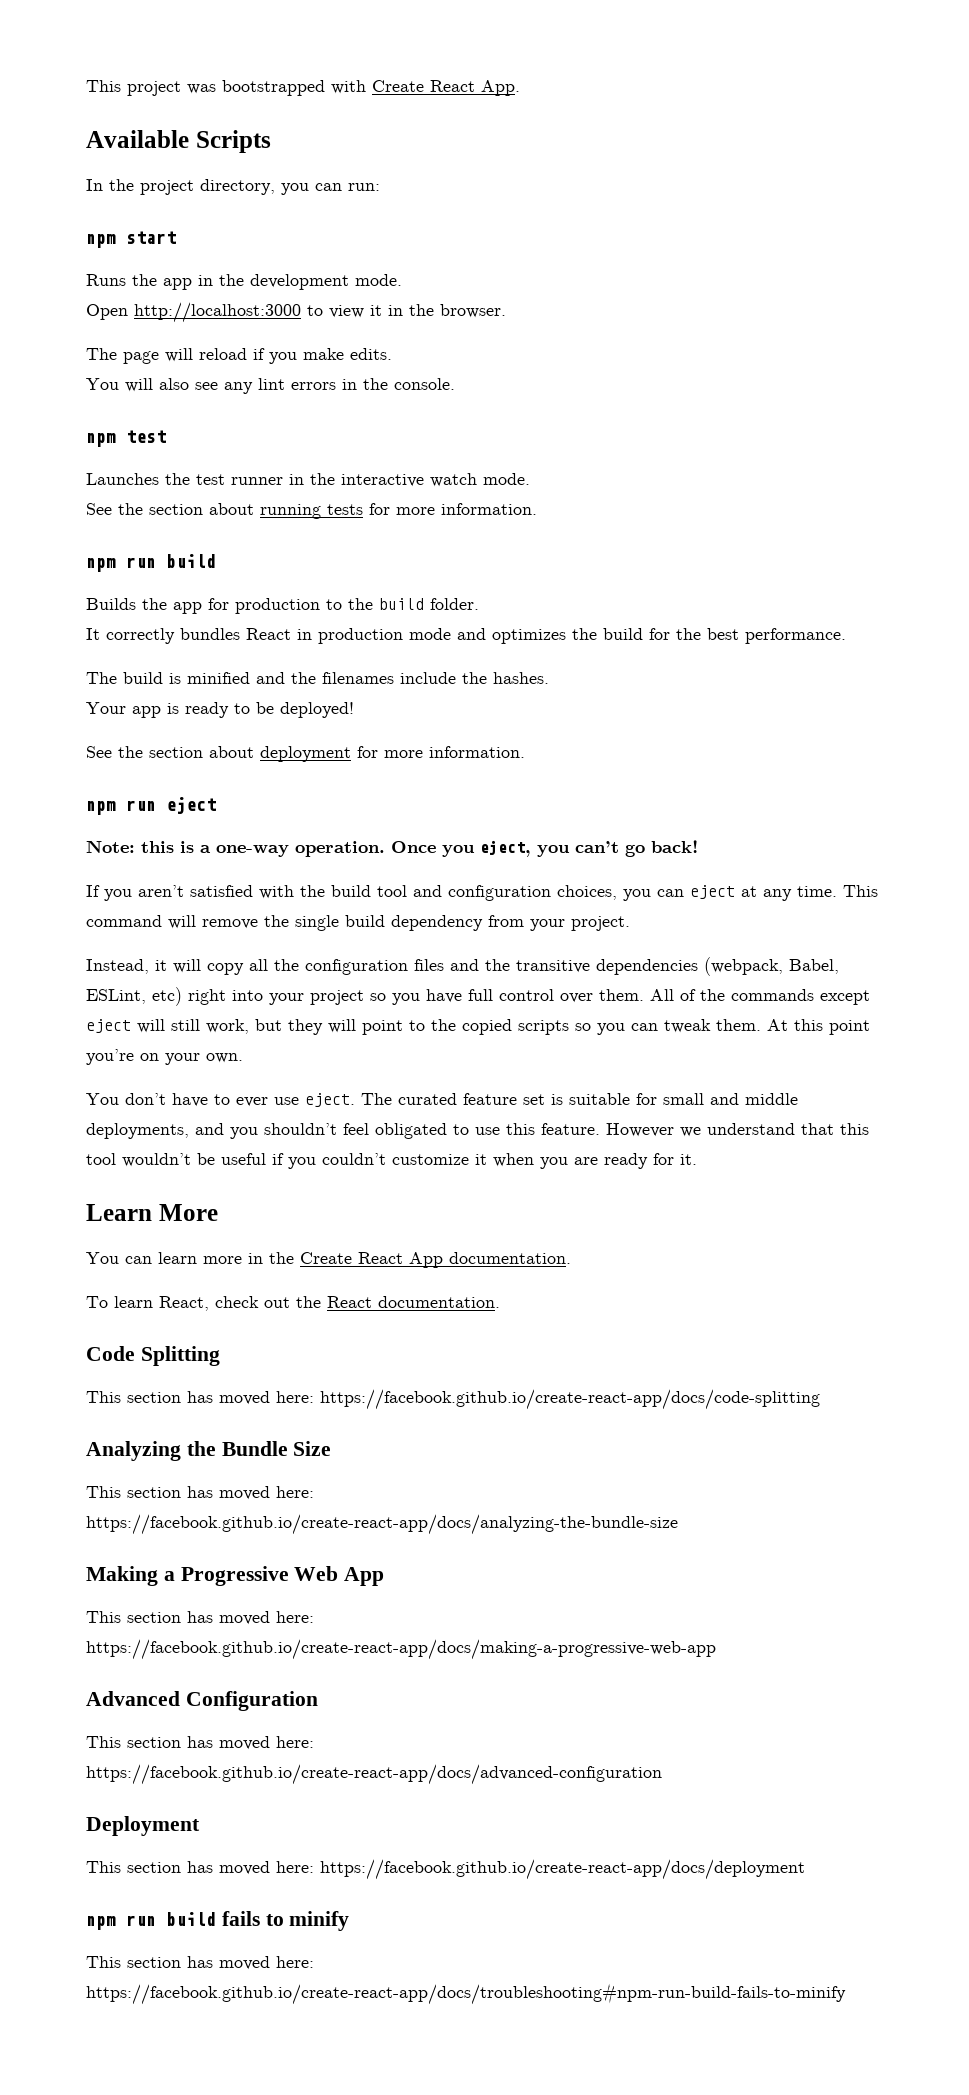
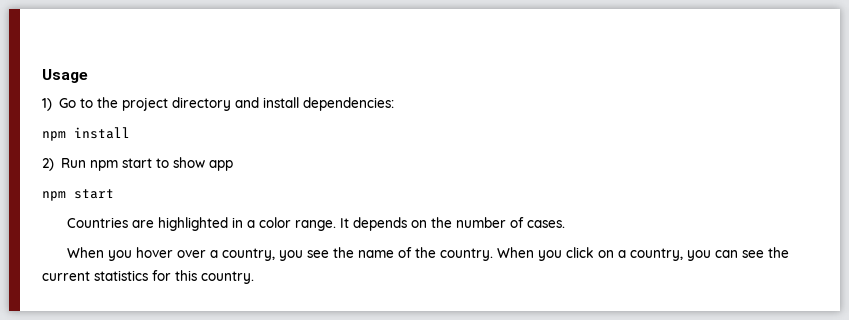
[86,80,520,96] [86,130,271,153] [86,179,380,195] [86,231,176,248] [86,274,402,290] [86,302,506,323] [86,348,392,364] [86,378,455,394] [86,430,166,447] [86,473,530,487] [86,503,537,519] [86,554,216,572] [86,598,479,614] [86,628,846,644] [86,672,549,684] [86,702,354,718] [86,746,525,762] [86,797,216,815] [86,840,698,857] [86,885,878,901] [86,915,630,931] [86,957,839,976] [86,987,870,1006] [86,1019,870,1035] [86,1049,243,1065] [86,1093,798,1107] [86,1123,869,1139] [86,1153,697,1169] [86,1204,218,1221] [86,1252,571,1268] [86,1296,500,1311] [86,1346,220,1366] [86,1389,820,1410] [86,1441,332,1461] [86,1486,314,1500] [86,1514,678,1535] [86,1566,385,1586] [86,1611,314,1625] [86,1639,716,1660] [86,1691,318,1711] [86,1736,314,1750] [86,1764,662,1785] [86,1816,200,1836] [86,1859,805,1880] [86,1911,350,1931] [86,1956,314,1970] [86,1983,846,2005] This project was bootstrapped with Create React App. // Available Scripts // In the project directory, you can run: // npm start // Runs the app in the development mode. // Open http://localhost:3000 to view it in the browser. // The page will reload if you make edits. // You will also see any lint errors in the console. // npm test // Launches the test runner in the interactive watch mode. // See the section about running tests for more information. // npm run build // Builds the app for production to the build folder. // It correctly bundles React in production mode and optimizes the build for the best performance. // The build is minified and the filenames include the hashes. // Your app is ready to be deployed! // See the section about deployment for more information. // npm run eject // Note: this is a one-way operation. Once you eject, you can’t go back! // If you aren’t satisfied with the build tool and configuration choices, you can eject at any time. This command will remove the single build dependency from your project. // Instead, it will copy all the configuration files and the transitive dependencies (webpack, Babel, ESLint, etc) right into your project so you have full control over them. All of the commands except eject will still work, but they will point to the copied scripts so you can tweak them. At this point you’re on your own. // You don’t have to ever use eject. The curated feature set is suitable for small and middle deployments, and you shouldn’t feel obligated to use this feature. However we understand that this tool wouldn’t be useful if you couldn’t customize it when you are ready for it. // Learn More // You can learn more in the Create React App documentation. // To learn React, check out the React documentation. // Code Splitting // This section has moved here: https://facebook.github.io/create-react-app/docs/code-splitting // Analyzing the Bundle Size // This section has moved here: https://facebook.github.io/create-react-app/docs/analyzing-the-bundle-size // Making a Progressive Web App // This section has moved here: https://facebook.github.io/create-react-app/docs/making-a-progressive-web-app // Advanced Configuration // This section has moved here: https://facebook.github.io/create-react-app/docs/advanced-configuration // Deployment // This section has moved here: https://facebook.github.io/create-react-app/docs/deployment // npm run build fails to minify // This section has moved here: https://facebook.github.io/create-react-app/docs/troubleshooting#npm-run-build-fails-to-minify -> [42,69,88,83] [42,97,394,111] [42,127,130,141] [42,157,233,171] [42,189,114,201] [67,217,566,231] [67,247,790,261] [42,270,254,284] Usage // 1) Go to the project directory and install dependencies: // npm install // 2) Run npm start to show app // npm start // Countries are highlighted in a color range. It depends on the number of cases. // When you hover over a country, you see the name of the country. When you click on a country, you can see the current statistics for this country.

